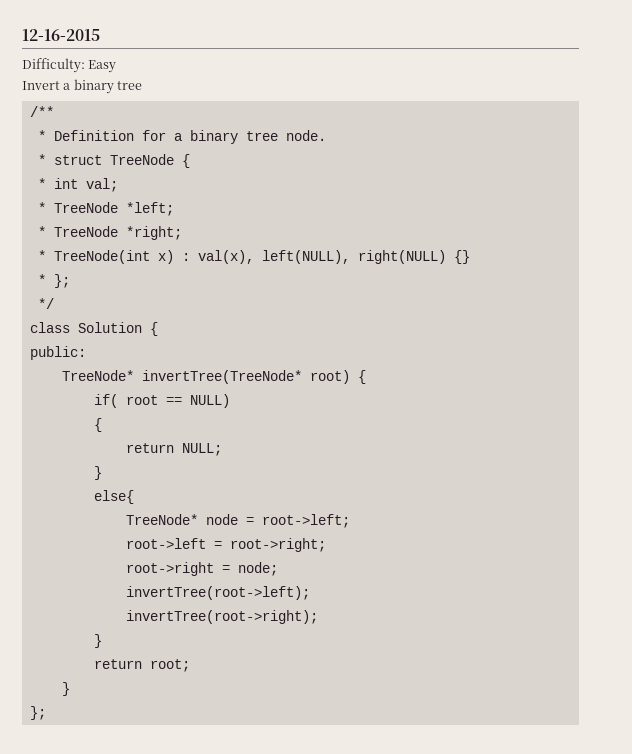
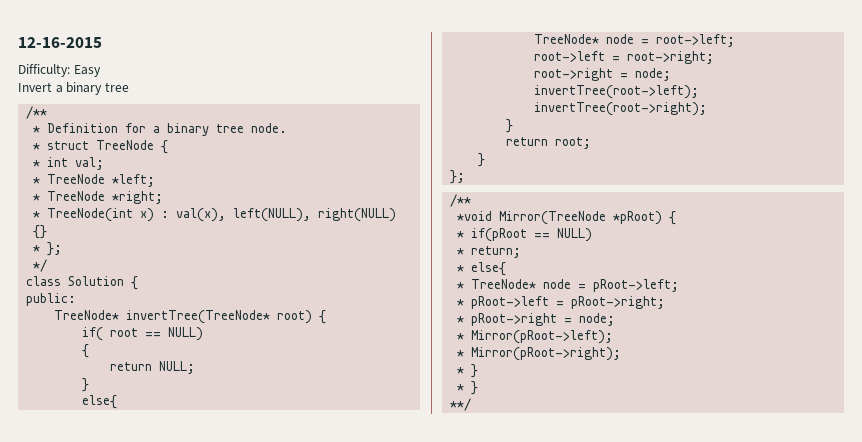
(46, 713) none -> [450,194,472,207] [457,211,677,225] [457,228,593,242] [457,246,522,258] [457,262,507,276] [457,279,680,292] [457,296,666,309] [457,313,616,326] [457,330,614,344] [457,347,622,361] [457,364,479,378] [457,381,479,395] [450,398,472,411] // /** // *void Mirror(TreeNode *pRoot) { // * if(pRoot == NULL) // * return; // * else{ // * TreeNode* node = pRoot->left; // * pRoot->left = pRoot->right; // * pRoot->right = node; // * Mirror(pRoot->left); // * Mirror(pRoot->right); // * } // * } // **/

